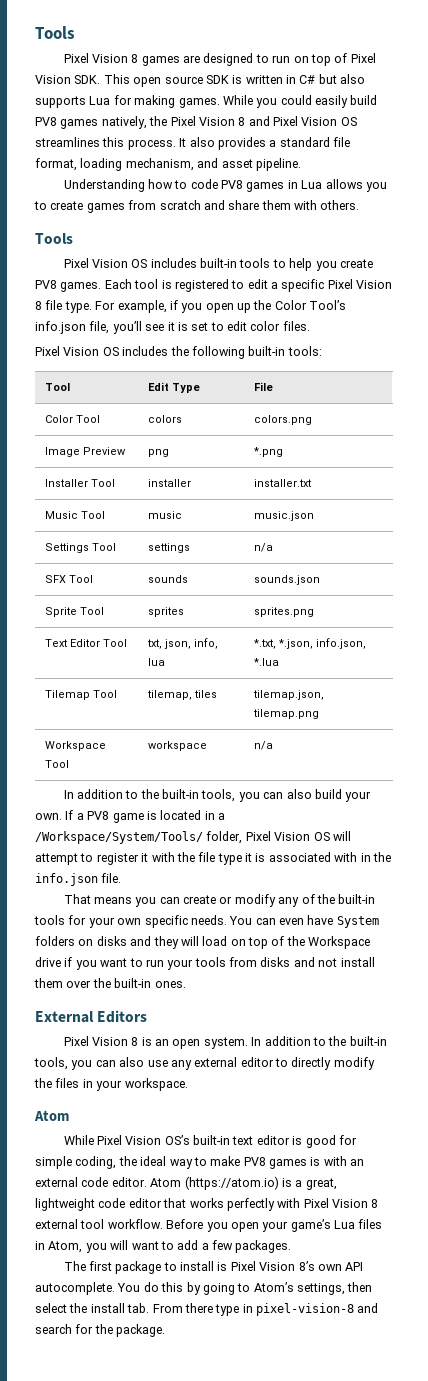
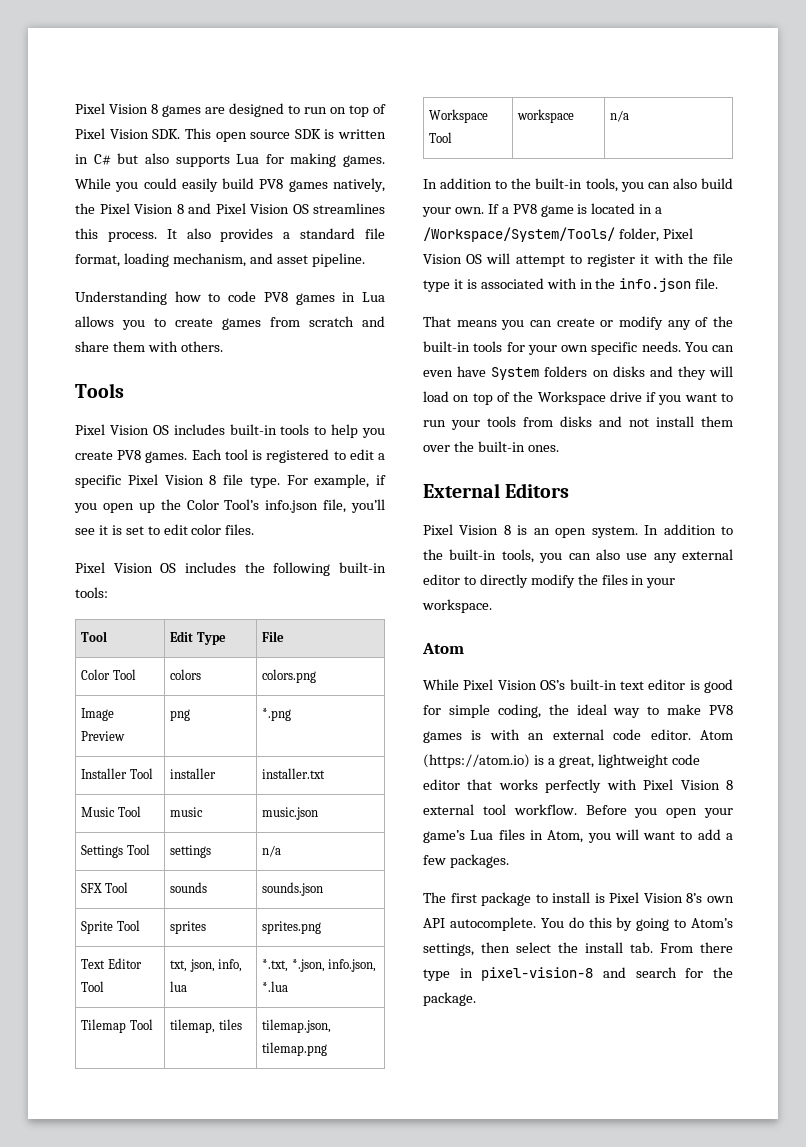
[35,26,75,39] Tools // -> (75, 108) none

